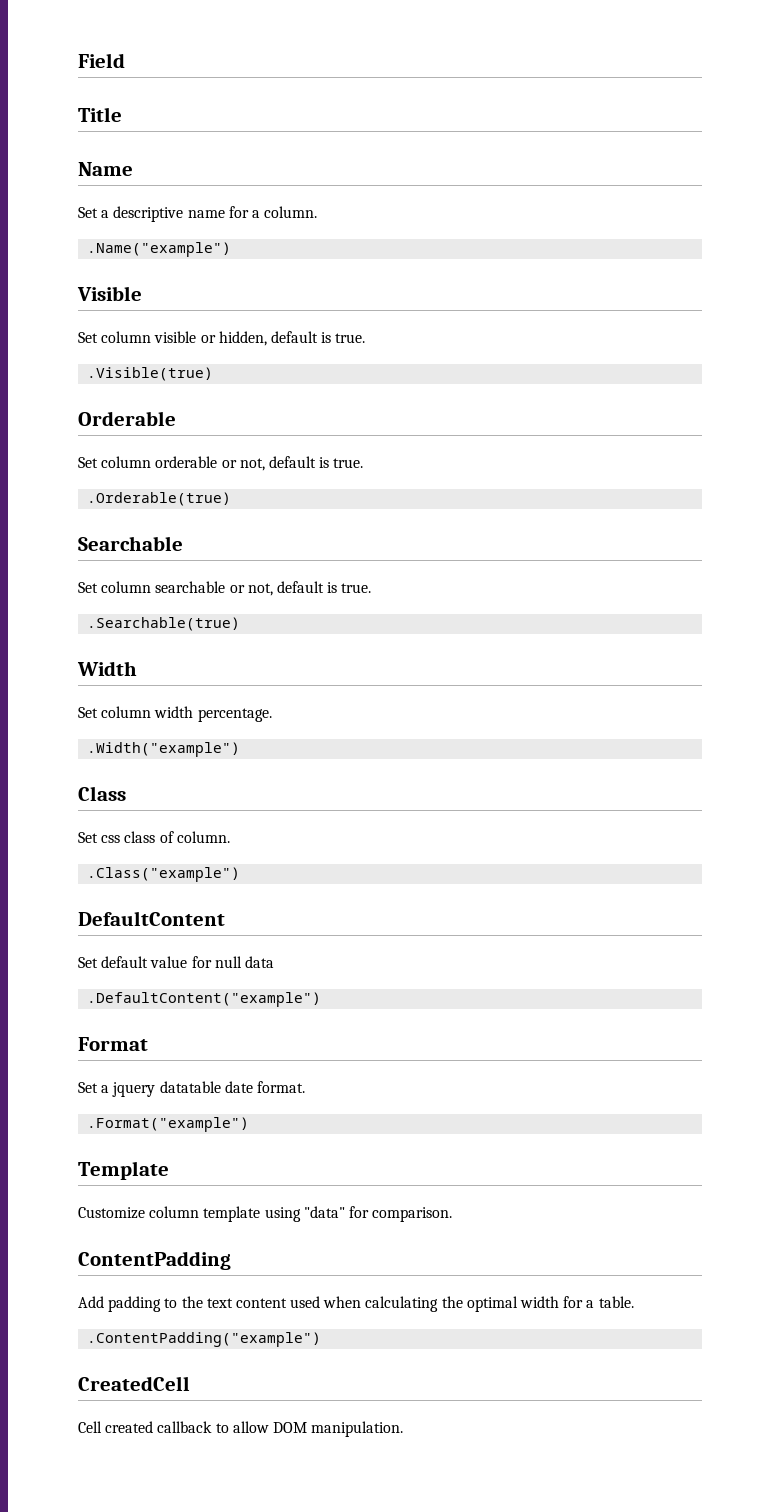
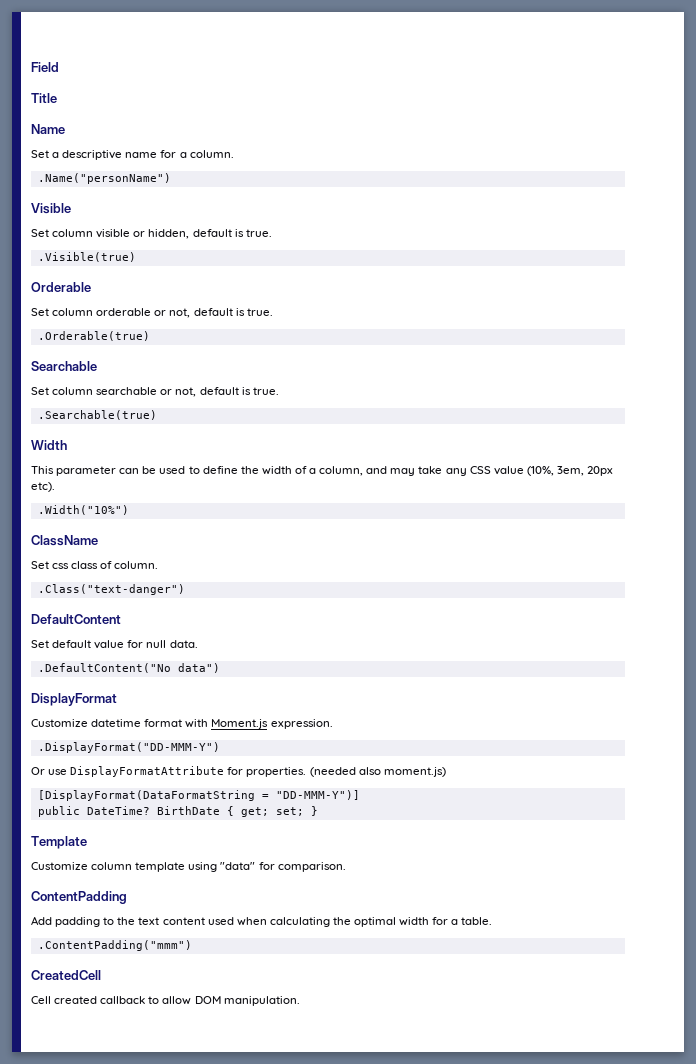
[87,242,232,257] .Name("example") -> [37,173,171,184] .Name("personName")
[78,706,272,722] [87,742,241,757] [78,786,126,801] Set column width percentage. // .Width("example") // Class -> [31,466,614,476] [31,482,55,492] [37,505,129,515] [31,535,98,546] This parameter can be used to define the width of a column, and may take any CSS value (10%, 3em, 20px etc). // .Width("10%") // ClassName
[87,867,241,882] .Class("example") -> [37,584,185,595] .Class("text-danger")
[244,956,274,968] [87,992,322,1007] [78,1037,148,1051] [78,1081,305,1097] [87,1117,250,1132] data // .DefaultContent("example") // Format // Set a jquery datatable date format. // .Format("example") -> [169,640,198,648] [37,663,220,673] [31,693,117,706] [31,719,333,729] [37,742,220,753] [31,766,446,777] [37,790,360,801] [37,806,318,817] data. // .DefaultContent("No data") // DisplayFormat // Customize datetime format with Moment.js expression. // .DisplayFormat("DD-MMM-Y") // Or use DisplayFormatAttribute for properties. (needed also moment.js) // [DisplayFormat(DataFormatString = "DD-MMM-Y")] // public DateTime? BirthDate { get; set; }
[87,1332,322,1347] .ContentPadding("example") -> [37,940,192,951] .ContentPadding("mmm")

